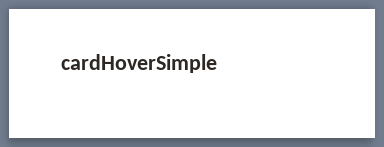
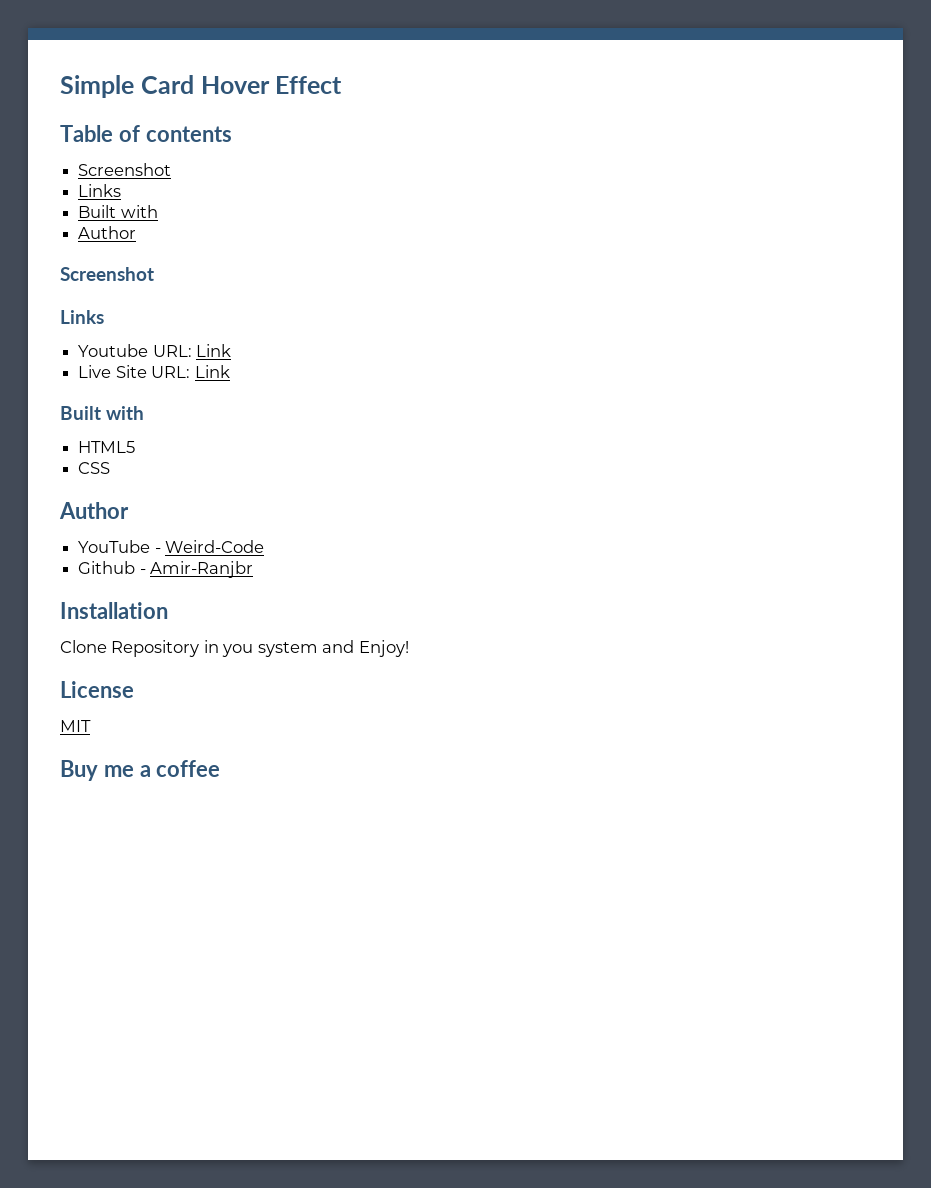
[61,54,217,73] cardHoverSimple -> [60,75,343,98] [60,125,232,142] [78,163,172,176] [78,184,122,197] [78,205,158,218] [78,226,137,239] [60,267,154,281] [60,310,104,324] [78,344,232,357] [78,365,230,378] [60,406,144,420] [78,441,136,453] [78,462,111,474] [59,502,129,519] [78,540,265,553] [78,561,254,578] [60,602,168,619] [60,640,409,657] [60,681,134,698] [60,720,91,732] [60,760,221,781] Simple Card Hover Effect // Table of contents // Screenshot // Links // Built with // Author // Screenshot // Links // Youtube URL: Link // Live Site URL: Link // Built with // HTML5 // CSS // Author // YouTube - Weird-Code // Github - Amir-Ranjbr // Installation // Clone Repository in you system and Enjoy! // License // MIT // Buy me a coffee

